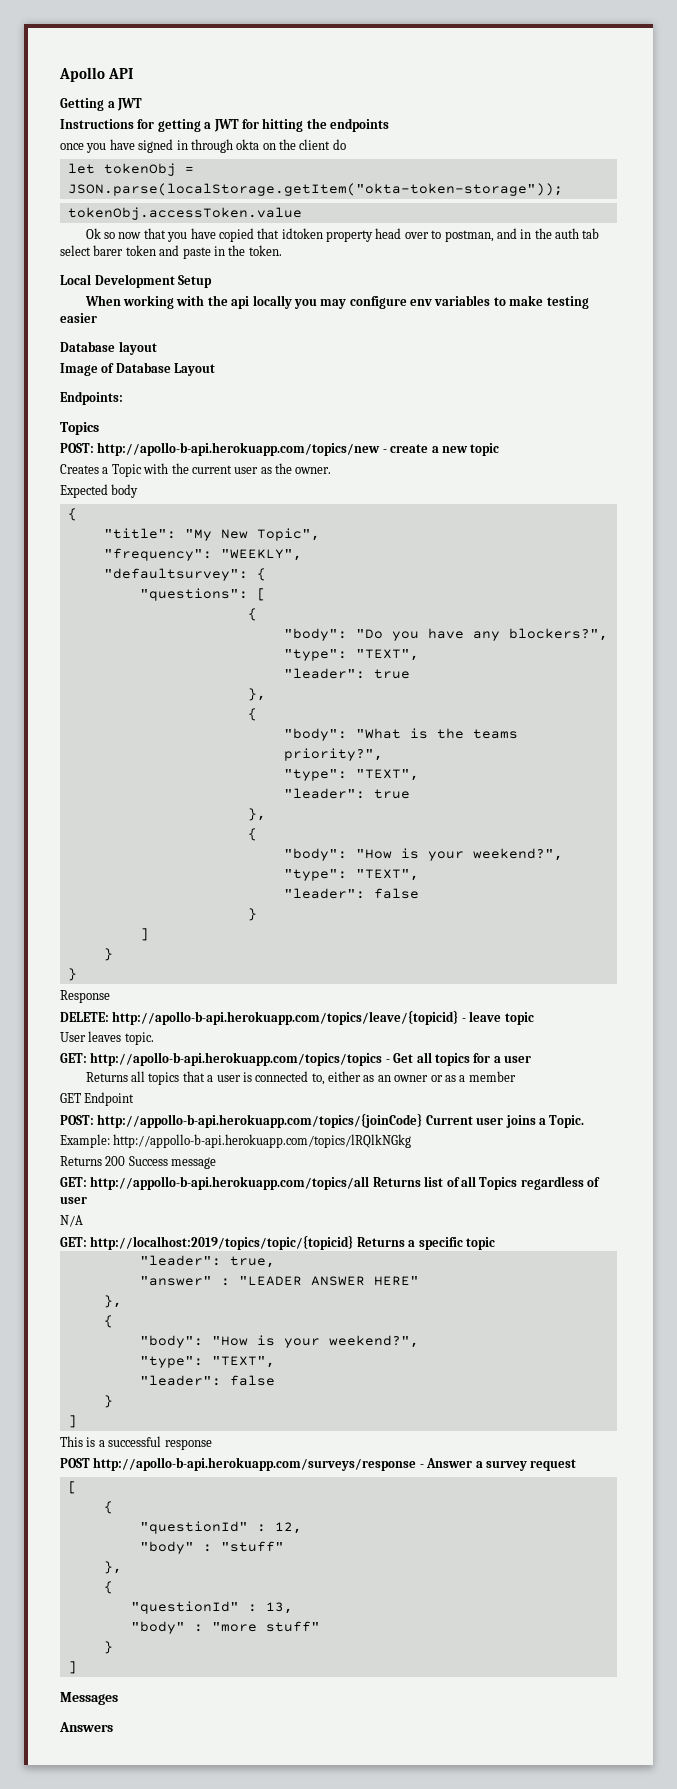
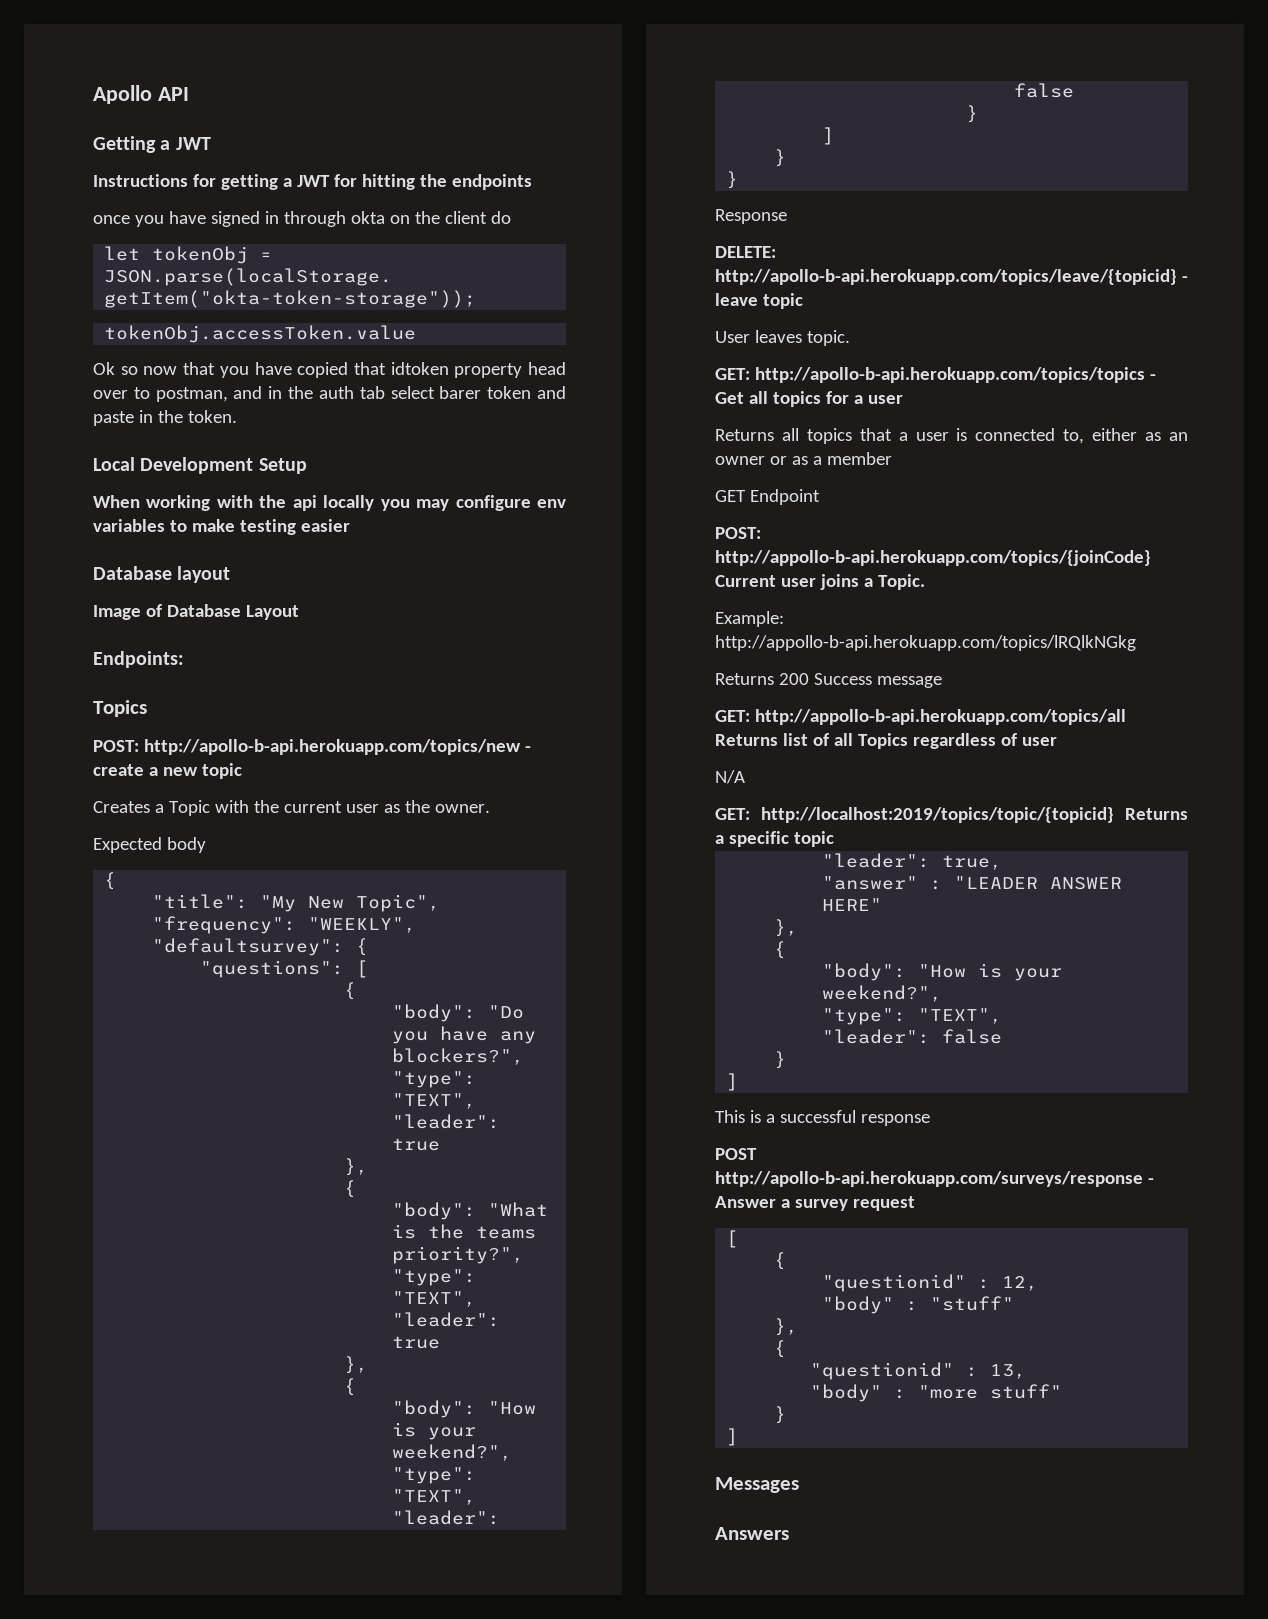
[139,1521,248,1534] "questionId" -> [822,1274,967,1292] "questionid"
[130,1601,239,1614] "questionId" -> [810,1362,955,1380] "questionid"

